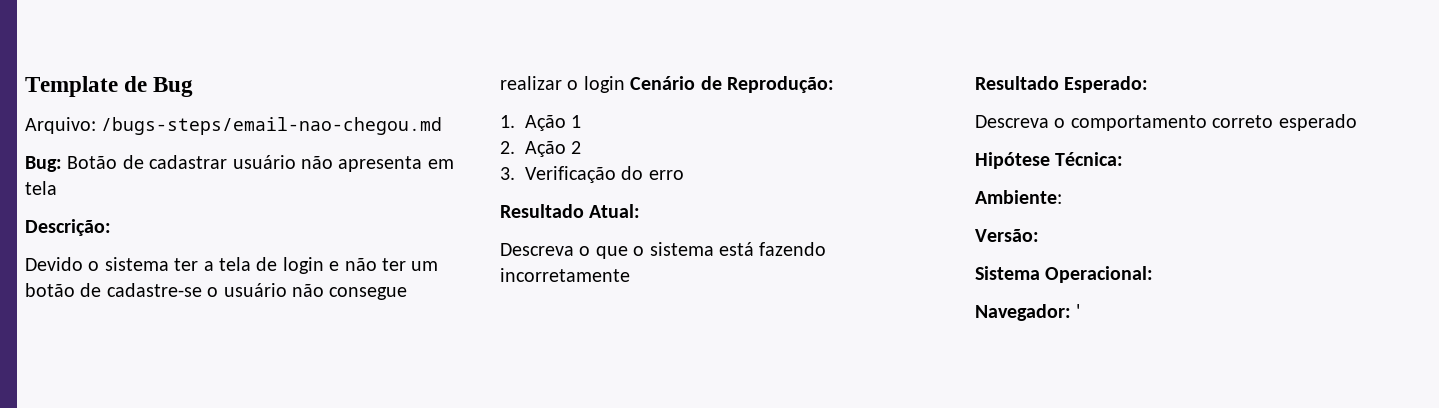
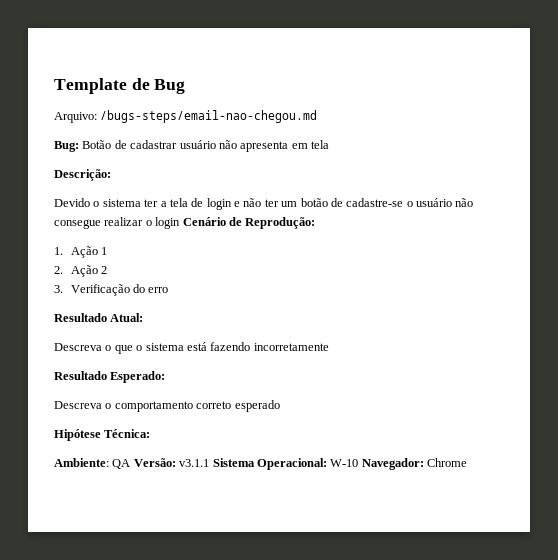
(1062, 197) // -> [112,459,131,469] QA
(1039, 235) // -> [179,459,210,467] v3.1.1
[975,304,1081,321] // Navegador: ' -> [330,458,467,470] W-10 Navegador: Chrome

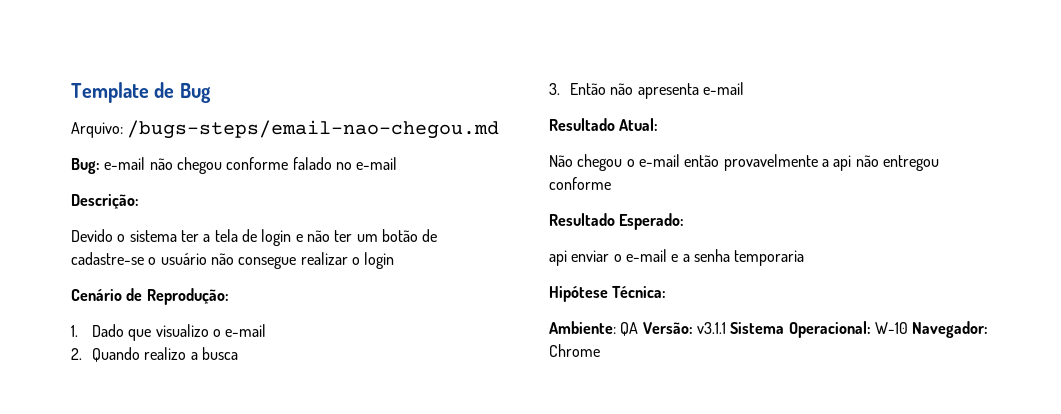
[82,140,329,152] Botão de cadastrar usuário não apresenta em tela -> [104,157,398,174] e-mail não chegou conforme falado no e-mail
(181, 223) none -> (395, 260) //
[70,246,108,258] [54,265,108,277] [54,284,169,296] [54,313,144,322] [54,342,329,354] [54,371,166,383] [54,400,280,412] Ação 1 // 2. Ação 2 // 3. Verificação do erro // Resultado Atual: // Descreva o que o sistema está fazendo incorretamente // Resultado Esperado: // Descreva o comportamento correto esperado -> [92,324,267,341] [71,347,239,362] [549,82,745,99] [549,118,659,131] [549,154,939,171] [549,177,611,190] [549,213,685,230] [549,249,805,266] Dado que visualizo o e-mail // 2. Quando realizo a busca // 3. Então não apresenta e-mail // Resultado Atual: // Não chegou o e-mail então provavelmente a api não entregou conforme // Resultado Esperado: // api enviar o e-mail e a senha temporaria

